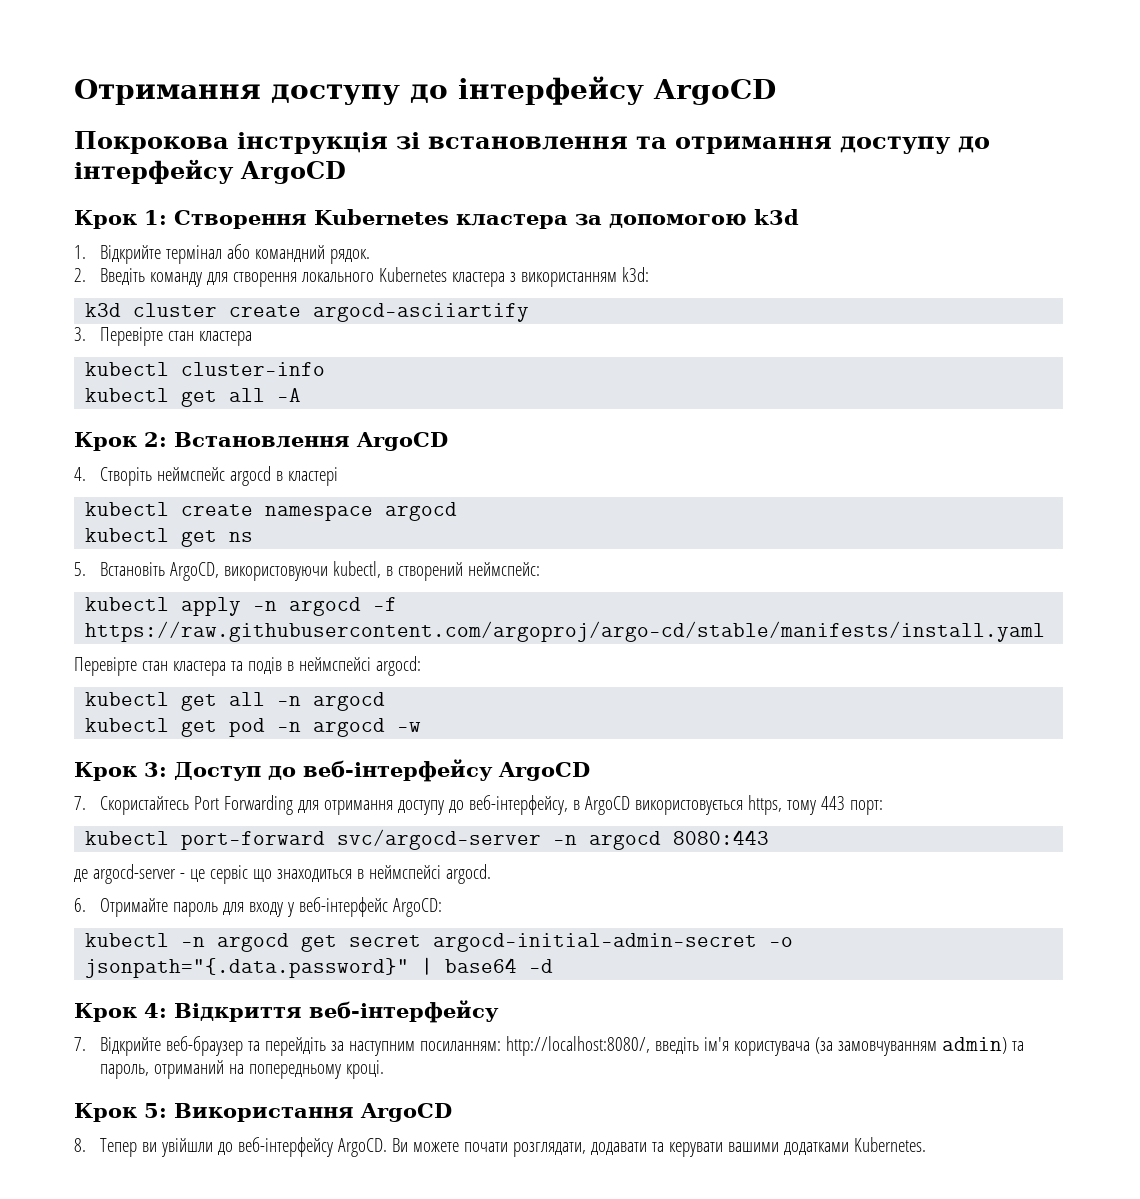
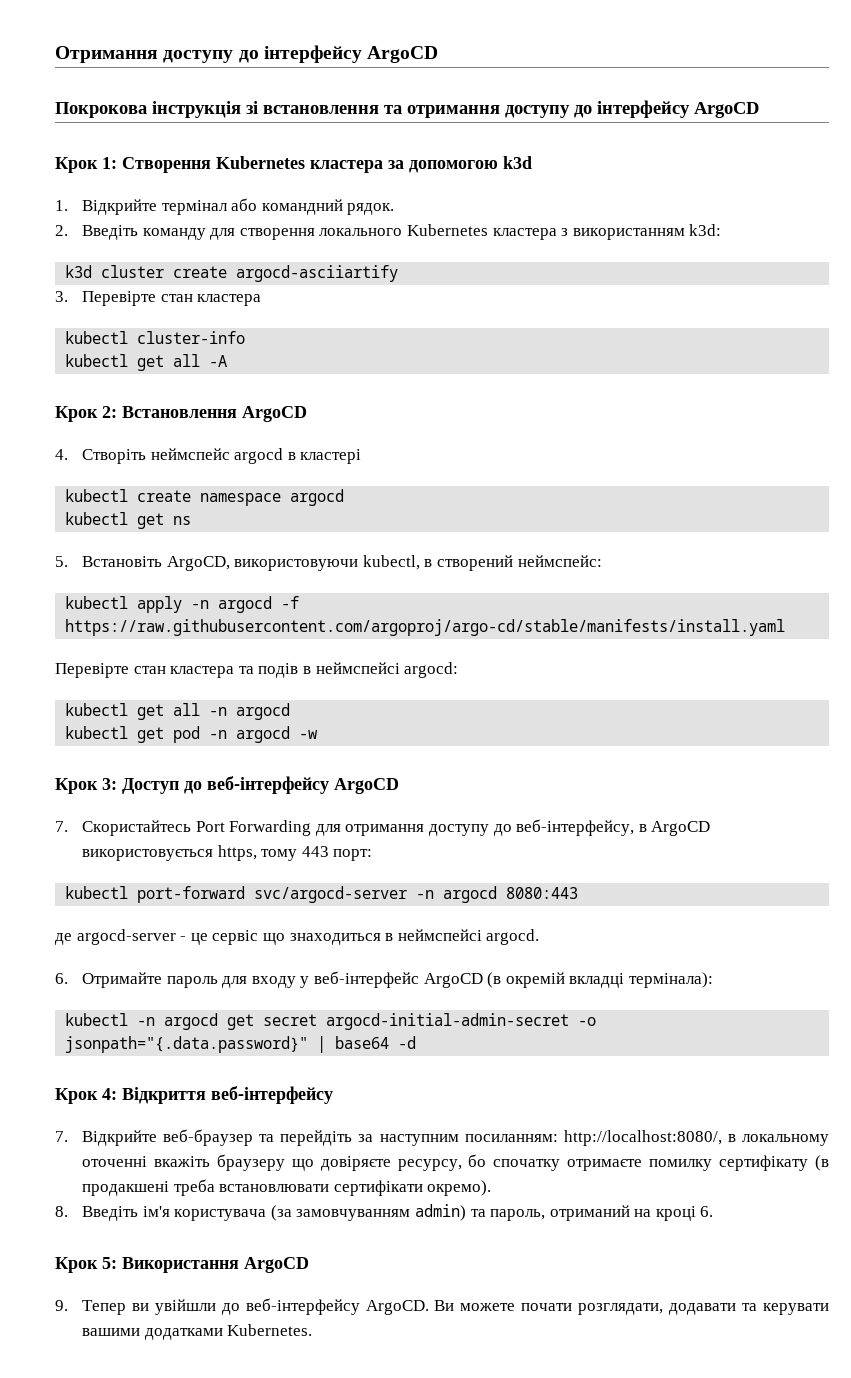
[393,898,443,917] ArgoCD: -> [423,972,713,988] ArgoCD (в окремій вкладці термінала):
[655,1037,700,1054] введіть -> [727,1134,829,1146] [81,1154,829,1171] [81,1179,492,1196] [55,1206,138,1221] в локальному оточенні вкажіть браузеру що довіряєте ресурсу, бо спочатку отримаєте помилку сертифікату (в продакшені треба встановлювати сертифікати окремо). // 8. Введіть
[249,1060,385,1079] попередньому кроці. -> [655,1206,714,1221] кроці 6.
[74,1138,86,1152] 8. -> [55,1300,68,1311] 9.

